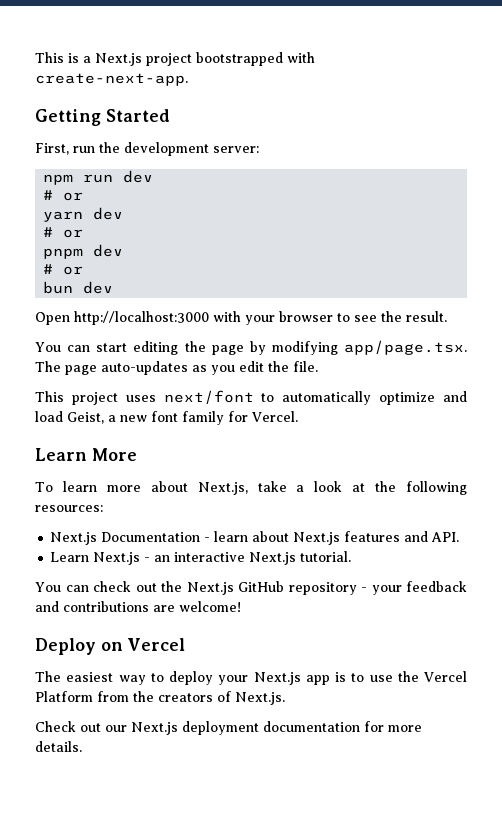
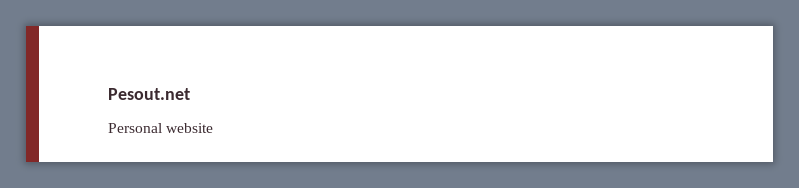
[35,52,315,66] [35,73,188,86] [35,109,170,126] [35,142,259,156] [43,170,154,185] [43,190,84,201] [43,207,124,222] [43,227,84,238] [43,244,124,259] [43,264,84,275] [43,281,114,294] [35,311,447,325] [35,340,467,355] [35,361,318,375] [35,390,467,405] [35,411,298,425] [35,448,137,461] [35,481,468,495] [35,505,103,512] [50,531,460,545] [50,551,352,565] [35,581,467,595] [35,601,241,612] [35,638,186,655] [35,671,467,685] [35,691,285,705] [35,721,422,735] [35,741,82,752] This is a Next.js project bootstrapped with create-next-app. // Getting Started // First, run the development server: // npm run dev // # or // yarn dev // # or // pnpm dev // # or // bun dev // Open http://localhost:3000 with your browser to see the result. // You can start editing the page by modifying app/page.tsx. The page auto-updates as you edit the file. // This project uses next/font to automatically optimize and load Geist, a new font family for Vercel. // Learn More // To learn more about Next.js, take a look at the following resources: // Next.js Documentation - learn about Next.js features and API. // Learn Next.js - an interactive Next.js tutorial. // You can check out the Next.js GitHub repository - your feedback and contributions are welcome! // Deploy on Vercel // The easiest way to deploy your Next.js app is to use the Vercel Platform from the creators of Next.js. // Check out our Next.js deployment documentation for more details. -> [108,88,190,100] [108,123,214,133] Pesout.net // Personal website

